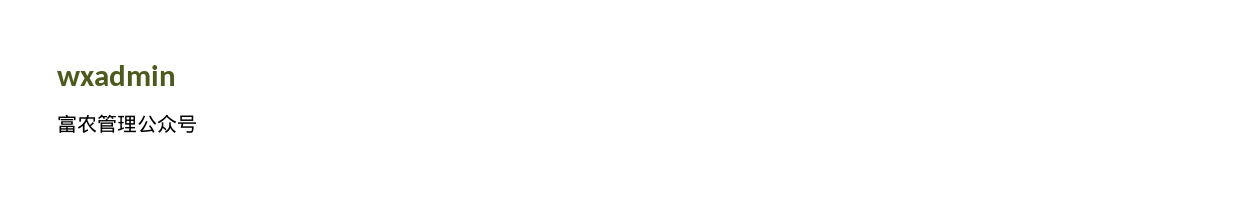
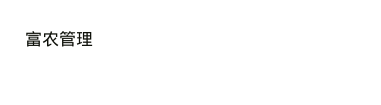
[57,65,176,86] wxadmin // -> (25, 39) none
[137,114,197,133] 公众号 -> (93, 38) none

